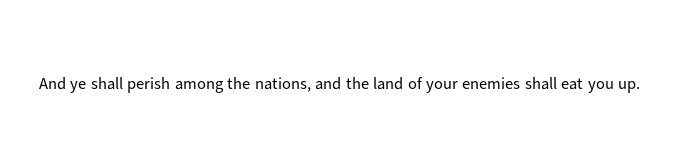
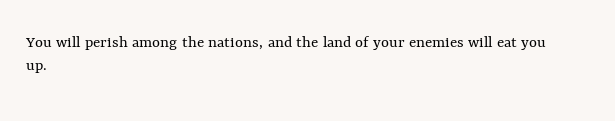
[39,77,123,93] And ye shall -> [25,36,82,47] You will
[524,77,557,90] shall -> [468,36,494,47] will

